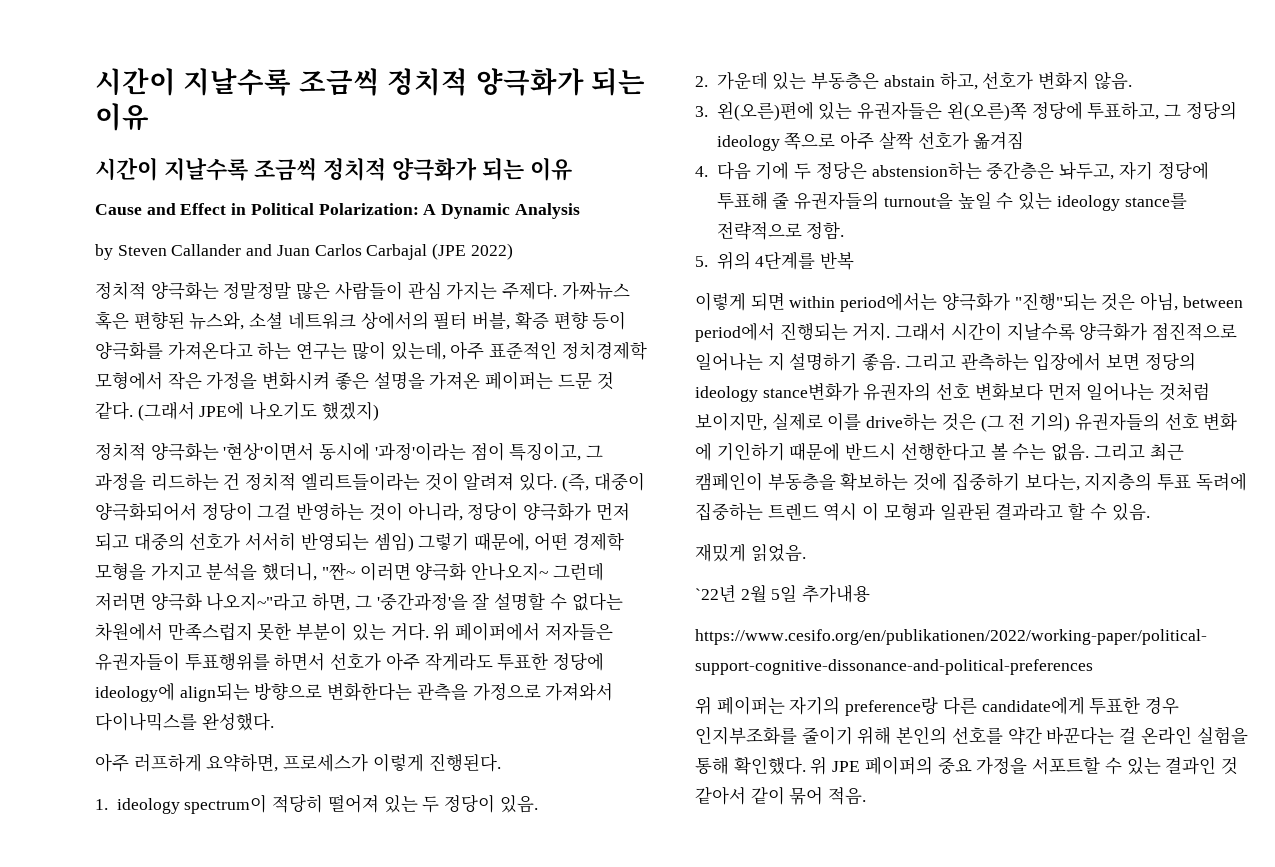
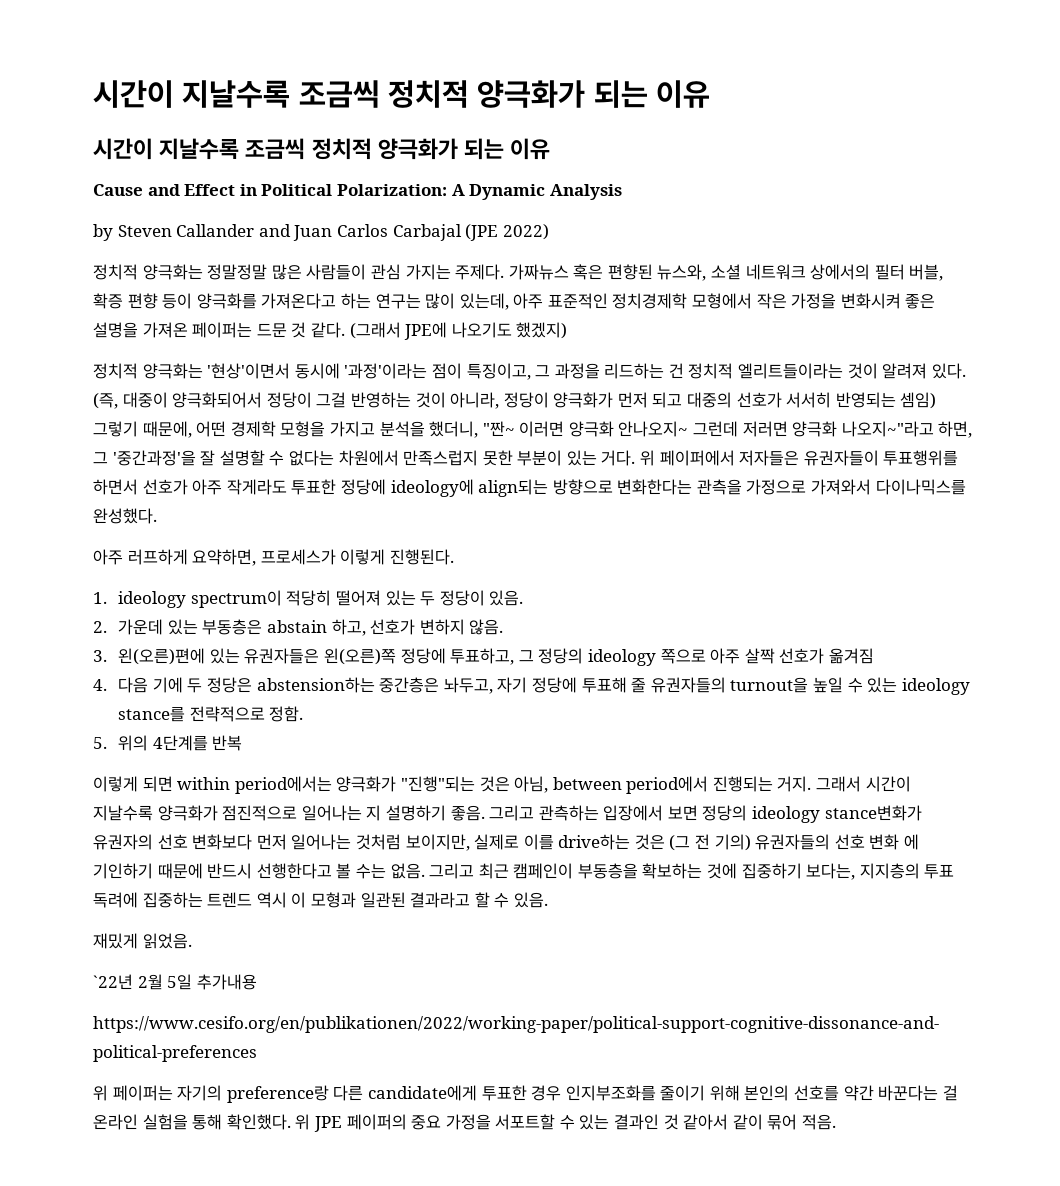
[1038,71,1090,90] 변화지 -> [419,619,465,635] 변하지

